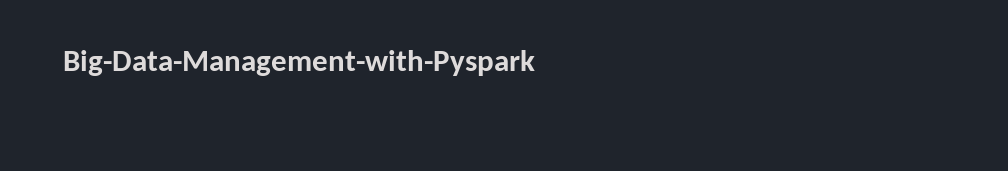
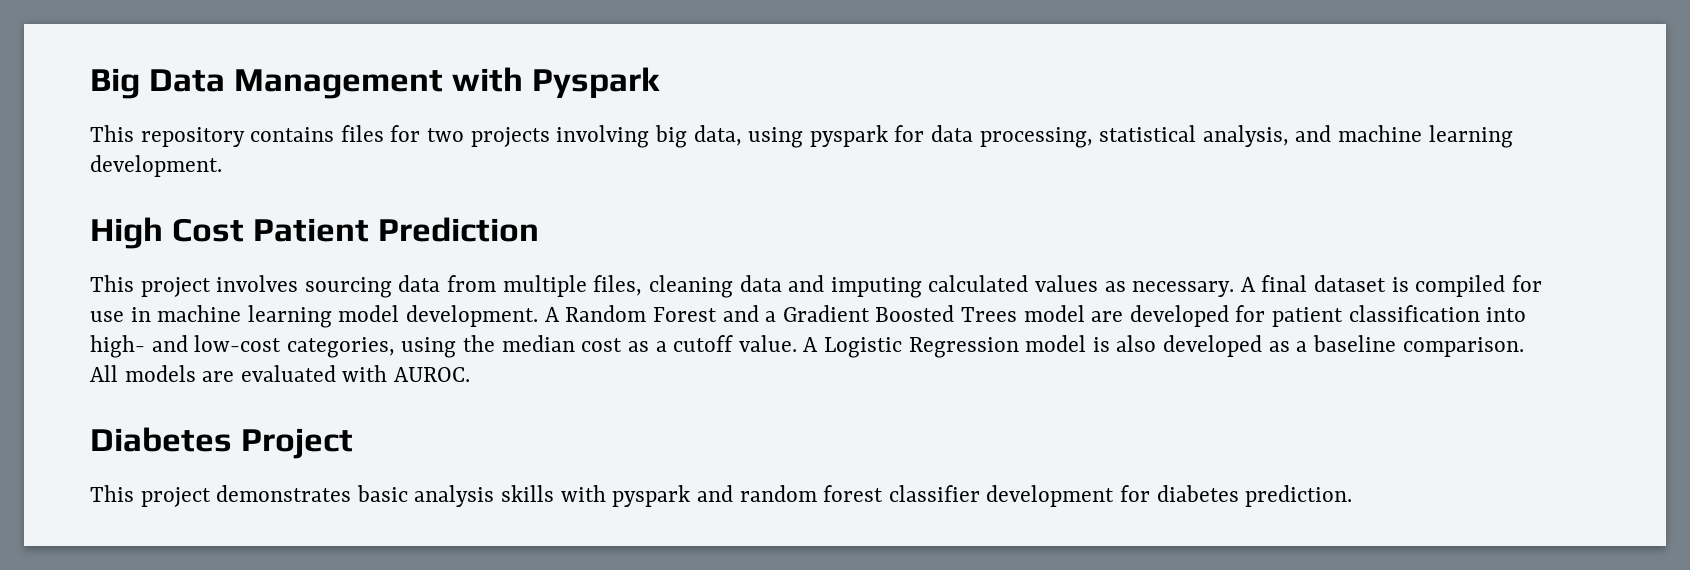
[63,50,535,76] Big-Data-Management-with-Pyspark -> [90,67,661,99] [90,125,1513,148] [90,155,222,177] [90,217,540,249] [90,275,1542,298] [90,305,1527,328] [90,335,1524,358] [90,365,471,382] [90,427,354,459] [90,485,1353,507] Big Data Management with Pyspark // This repository contains files for two projects involving big data, using pyspark for data processing, statistical analysis, and machine learning development. // High Cost Patient Prediction // This project involves sourcing data from multiple files, cleaning data and imputing calculated values as necessary. A final dataset is compiled for use in machine learning model development. A Random Forest and a Gradient Boosted Trees model are developed for patient classification into high- and low-cost categories, using the median cost as a cutoff value. A Logistic Regression model is also developed as a baseline comparison. All models are evaluated with AUROC. // Diabetes Project // This project demonstrates basic analysis skills with pyspark and random forest classifier development for diabetes prediction.

